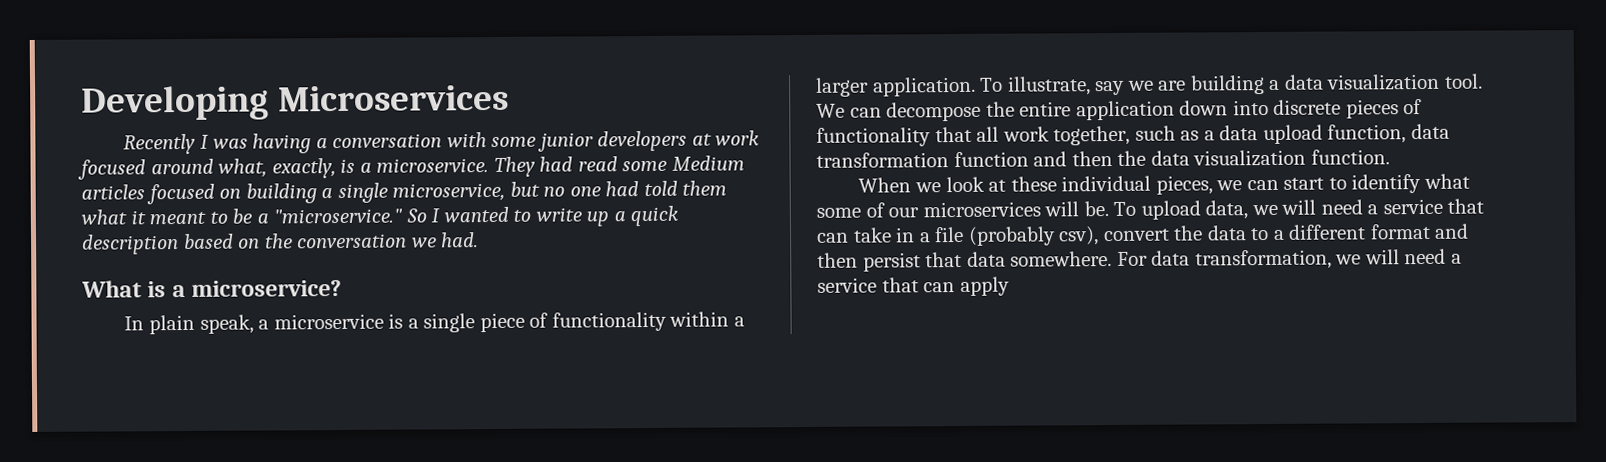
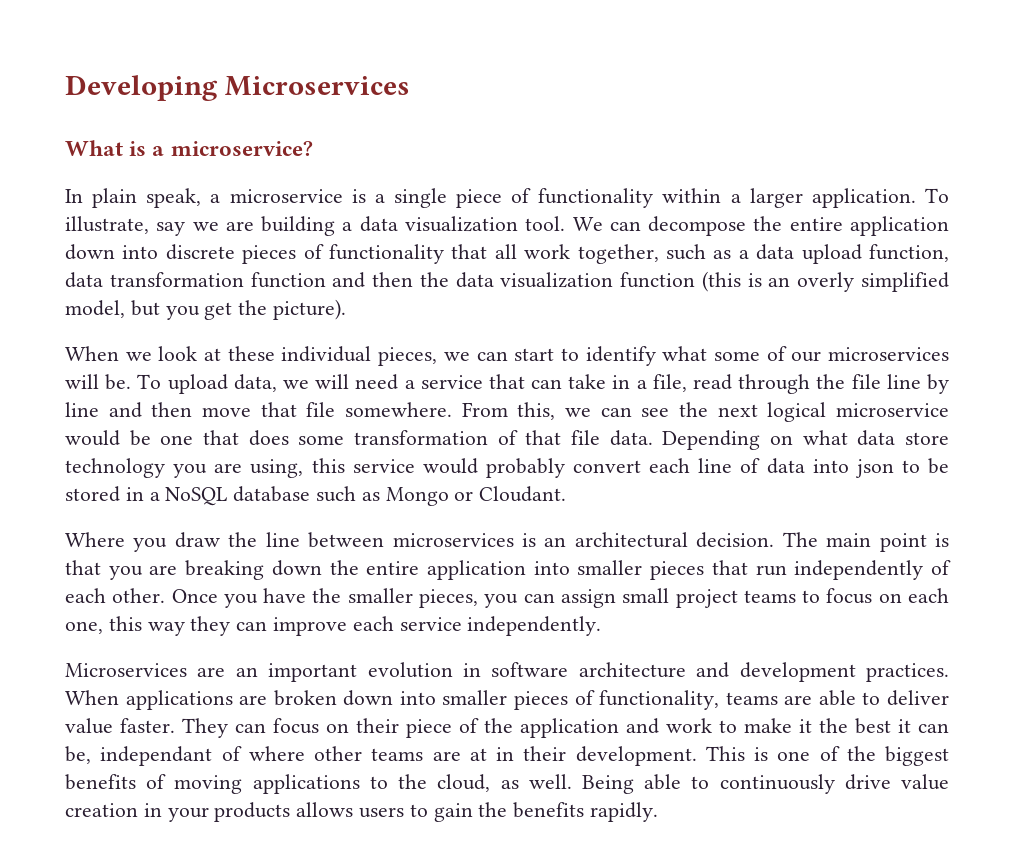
[123,130,760,155] [77,155,745,180] [81,180,728,205] [81,205,679,227] [82,232,480,255] // Recently I was having a conversation with some junior developers at work focused around what, exactly, is a microservice. They had read some Medium articles focused on building a single microservice, but no one had told them what it meant to be a "microservice." So I wanted to write up a quick description based on the conversation we had. -> (410, 86) none
[1310,149,1390,165] function. -> [620,271,949,292] [65,299,347,320] function (this is an overly simplified model, but you get the picture).
[934,223,1470,246] [817,248,1462,272] [817,276,1010,296] file (probably csv), convert the data to a different format and then persist that data somewhere. For data transformation, we will need a service that can apply -> [652,374,949,394] [65,402,949,422] [65,430,949,450] [65,458,949,478] [65,486,567,506] [65,532,950,552] [65,560,951,580] [65,588,949,608] [65,616,602,636] [65,662,949,682] [65,690,949,710] [65,718,949,738] [65,746,949,766] [65,774,949,794] [65,802,659,822] file, read through the file line by line and then move that file somewhere. From this, we can see the next logical microservice would be one that does some transformation of that file data. Depending on what data store technology you are using, this service would probably convert each line of data into json to be stored in a NoSQL database such as Mongo or Cloudant. // Where you draw the line between microservices is an architectural decision. The main point is that you are breaking down the entire application into smaller pieces that run independently of each other. Once you have the smaller pieces, you can assign small project teams to focus on each one, this way they can improve each service independently. // Microservices are an important evolution in software architecture and development practices. When applications are broken down into smaller pieces of functionality, teams are able to deliver value faster. They can focus on their piece of the application and work to make it the best it can be, independant of where other teams are at in their development. This is one of the biggest benefits of moving applications to the cloud, as well. Being able to continuously drive value creation in your products allows users to gain the benefits rapidly.

